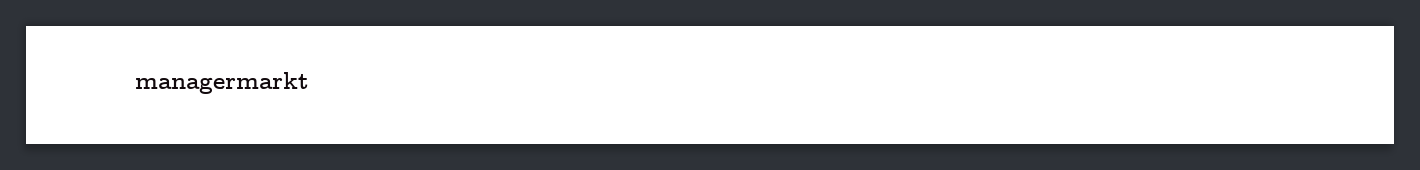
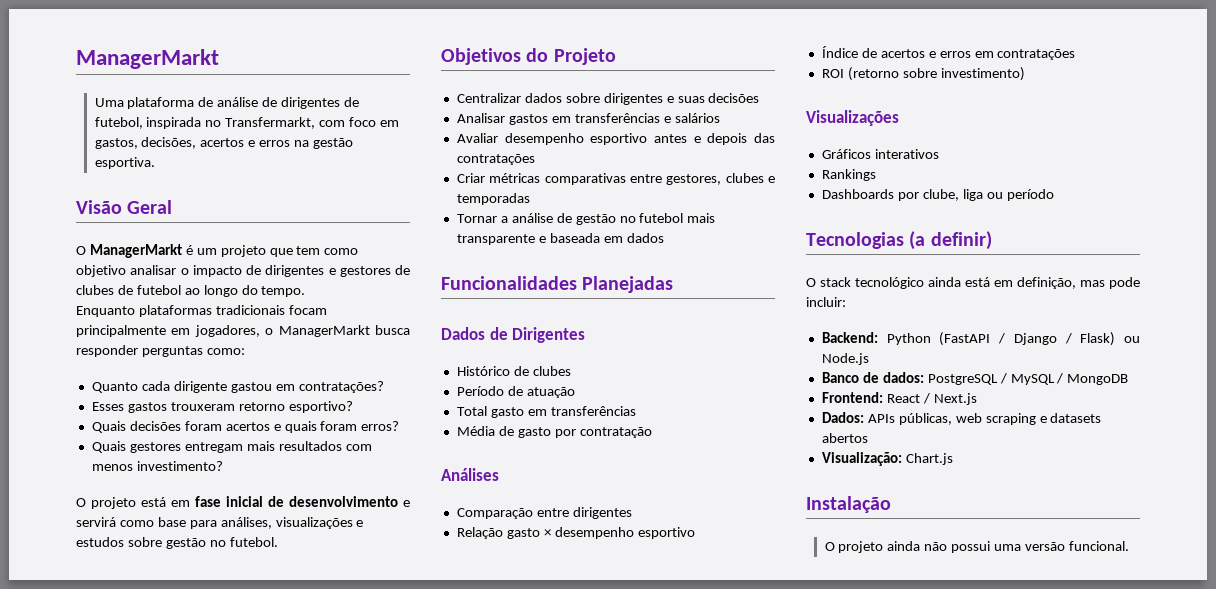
[135,72,309,94] managermarkt -> [76,49,219,69] [94,97,360,109] [94,117,400,129] [94,137,354,149] [94,157,155,169] [76,200,173,214] [76,244,359,258] [76,265,410,277] [76,285,306,297] [76,305,327,317] [76,325,410,337] [76,345,245,357] [91,381,384,393] [91,401,353,413] [91,421,400,433] [91,441,372,453] [91,461,223,471] [76,496,410,509] [76,517,364,529] [76,537,278,549] [441,48,616,65] [456,93,760,105] [456,113,720,125] [456,133,775,145] [456,154,535,165] [456,173,775,185] [456,193,530,205] [456,213,716,225] [456,233,664,245] [441,276,674,293] [441,327,586,343] [456,366,571,376] [456,386,575,398] [456,406,636,418] [456,426,652,438] [441,468,499,481] [456,507,632,519] [456,527,695,539] [821,46,1076,60] [821,67,1025,81] [806,110,899,126] [821,149,939,159] [821,169,876,181] [821,189,1054,201] [806,231,992,250] [806,277,1140,289] [806,297,846,307] [821,332,1140,346] [821,353,869,365] [821,372,1129,385] [821,392,977,405] [821,412,1102,425] [821,433,868,443] [821,452,953,466] [806,496,891,513] [824,541,1129,553] ManagerMarkt // Uma plataforma de análise de dirigentes de futebol, inspirada no Transfermarkt, com foco em gastos, decisões, acertos e erros na gestão esportiva. // Visão Geral // O ManagerMarkt é um projeto que tem como objetivo analisar o impacto de dirigentes e gestores de clubes de futebol ao longo do tempo. // Enquanto plataformas tradicionais focam principalmente em jogadores, o ManagerMarkt busca responder perguntas como: // Quanto cada dirigente gastou em contratações? // Esses gastos trouxeram retorno esportivo? // Quais decisões foram acertos e quais foram erros? // Quais gestores entregam mais resultados com menos investimento? // O projeto está em fase inicial de desenvolvimento e servirá como base para análises, visualizações e estudos sobre gestão no futebol. // Objetivos do Projeto // Centralizar dados sobre dirigentes e suas decisões // Analisar gastos em transferências e salários // Avaliar desempenho esportivo antes e depois das contratações // Criar métricas comparativas entre gestores, clubes e temporadas // Tornar a análise de gestão no futebol mais transparente e baseada em dados // Funcionalidades Planejadas // Dados de Dirigentes // Histórico de clubes // Período de atuação // Total gasto em transferências // Média de gasto por contratação // Análises // Comparação entre dirigentes // Relação gasto × desempenho esportivo // Índice de acertos e erros em contratações // ROI (retorno sobre investimento) // Visualizações // Gráficos interativos // Rankings // Dashboards por clube, liga ou período // Tecnologias (a definir) // O stack tecnológico ainda está em definição, mas pode incluir: // Backend: Python (FastAPI / Django / Flask) ou Node.js // Banco de dados: PostgreSQL / MySQL / MongoDB // Frontend: React / Next.js // Dados: APIs públicas, web scraping e datasets abertos // Visualização: Chart.js // Instalação // O projeto ainda não possui uma versão funcional.

